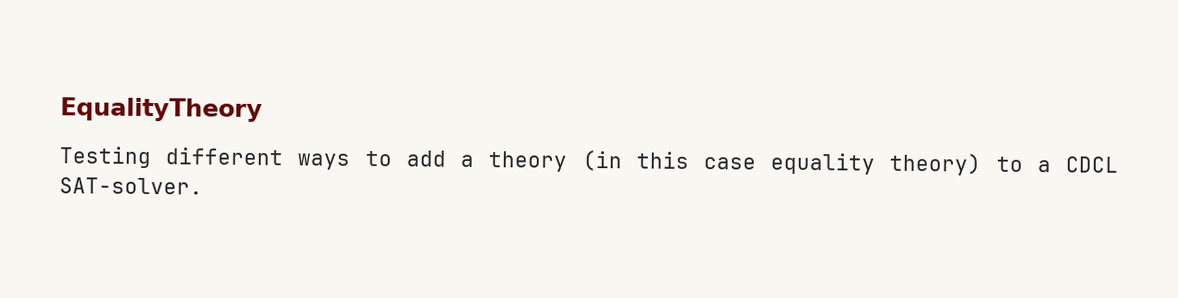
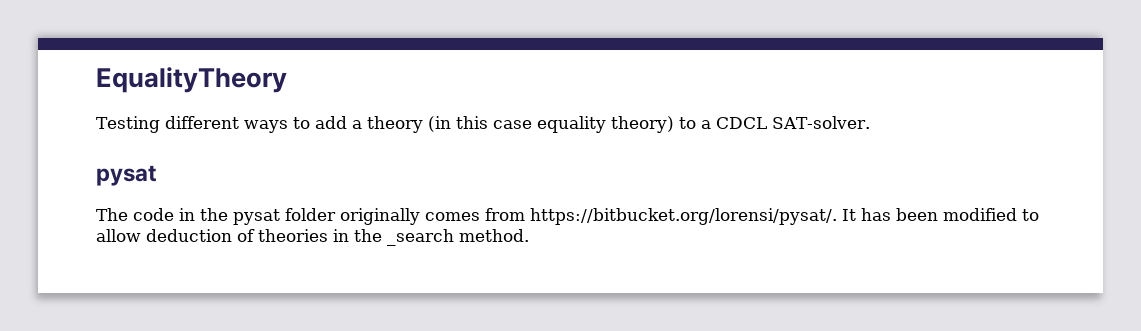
(203, 186) none -> [96,165,157,186] [96,208,1039,225] [96,229,529,246] // pysat // The code in the pysat folder originally comes from https://bitbucket.org/lorensi/pysat/. It has been modified to allow deduction of theories in the _search method.

